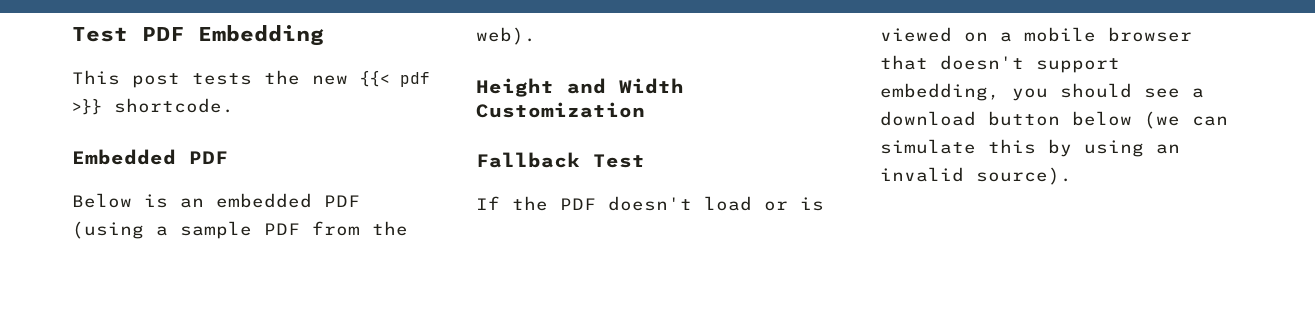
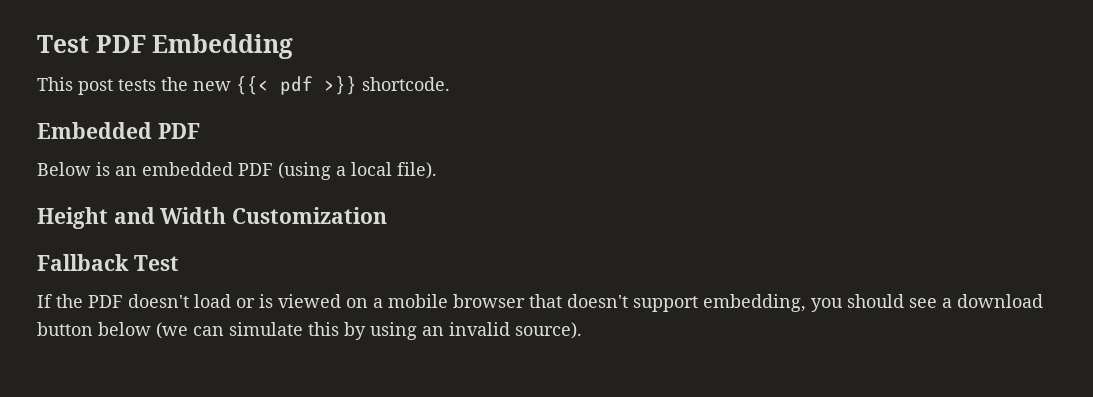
[180,221,408,239] [476,27,536,45] sample PDF from the web). -> [351,162,437,179] local file).

